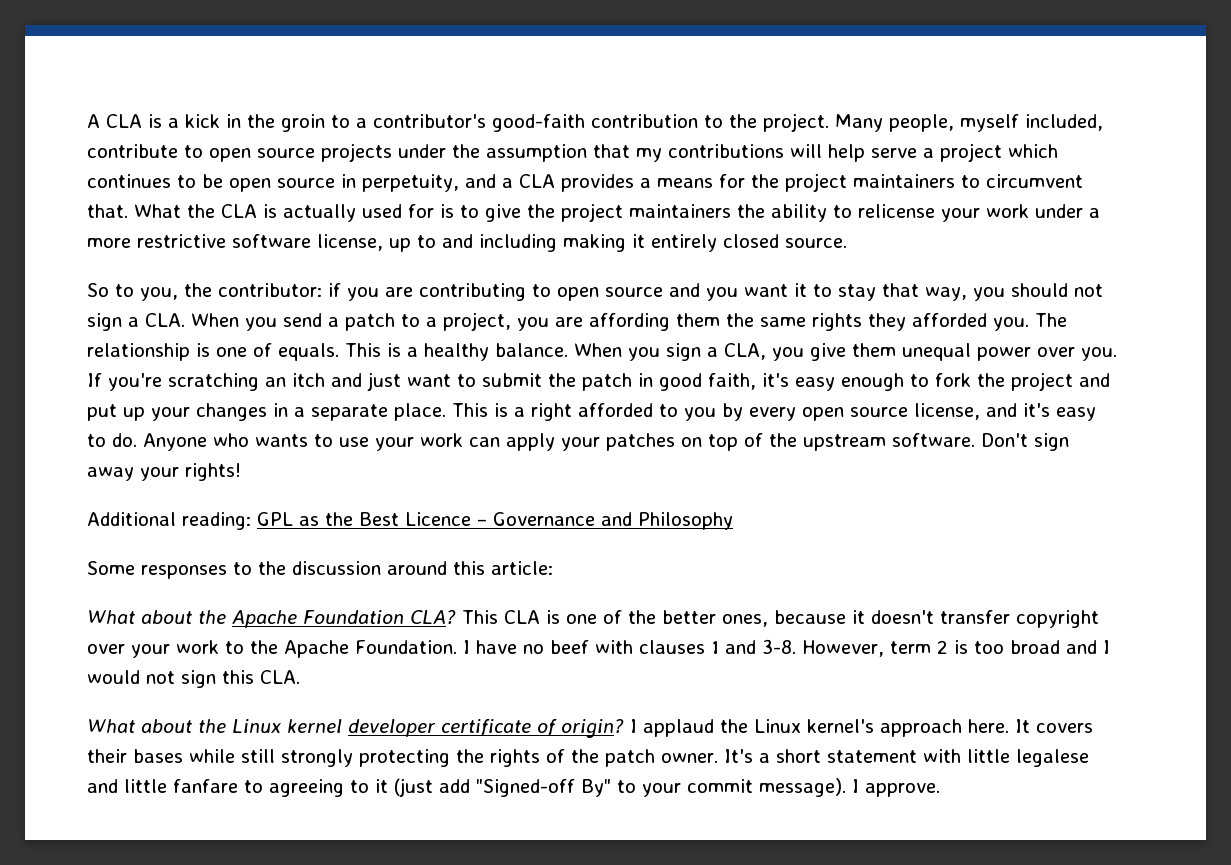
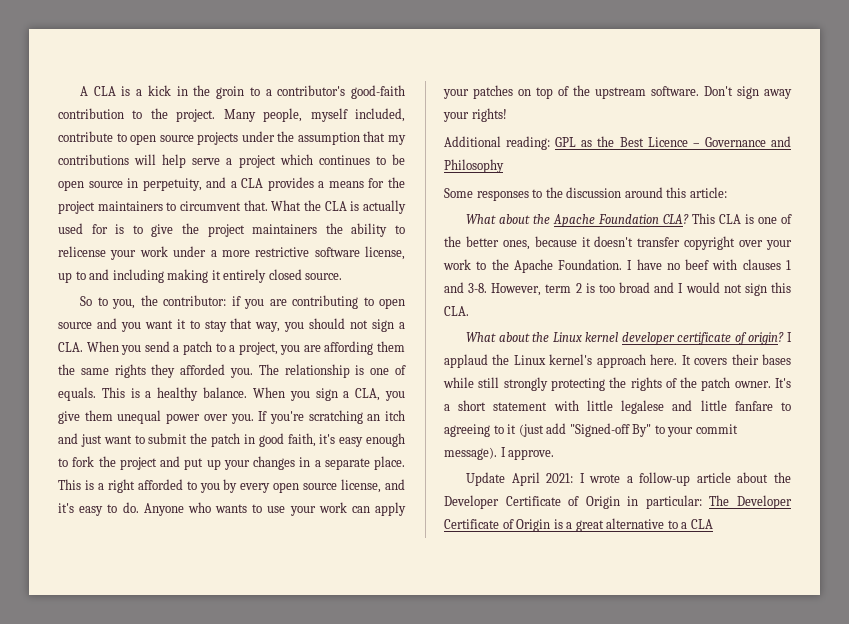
(940, 790) none -> [466,472,791,486] [444,495,792,509] [444,518,713,532] // Update April 2021: I wrote a follow-up article about the Developer Certificate of Origin in particular: The Developer Certificate of Origin is a great alternative to a CLA

